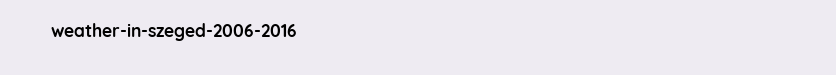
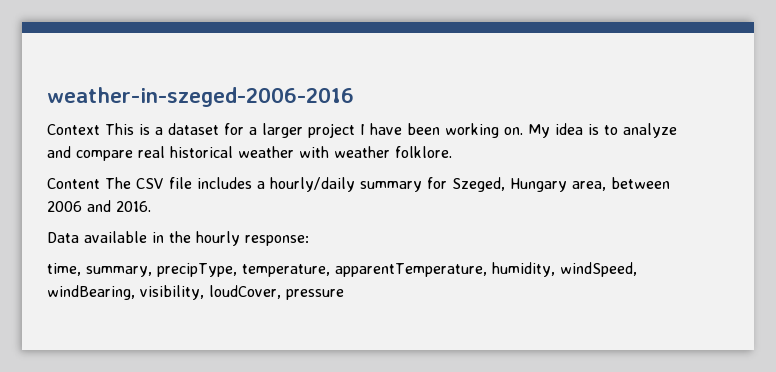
(297, 32) none -> [47,123,677,138] [47,146,452,161] [47,177,670,192] [47,200,151,212] [47,231,309,246] [47,262,637,277] [47,285,344,300] // Context This is a dataset for a larger project I have been working on. My idea is to analyze and compare real historical weather with weather folklore. // Content The CSV file includes a hourly/daily summary for Szeged, Hungary area, between 2006 and 2016. // Data available in the hourly response: // time, summary, precipType, temperature, apparentTemperature, humidity, windSpeed, windBearing, visibility, loudCover, pressure

